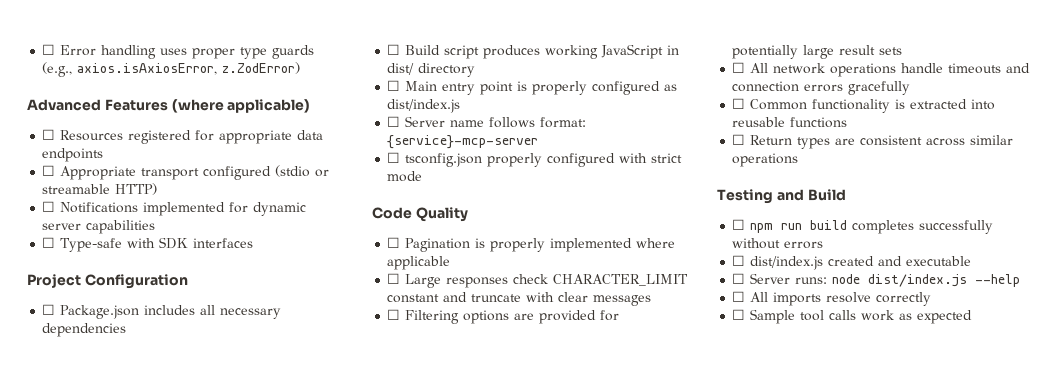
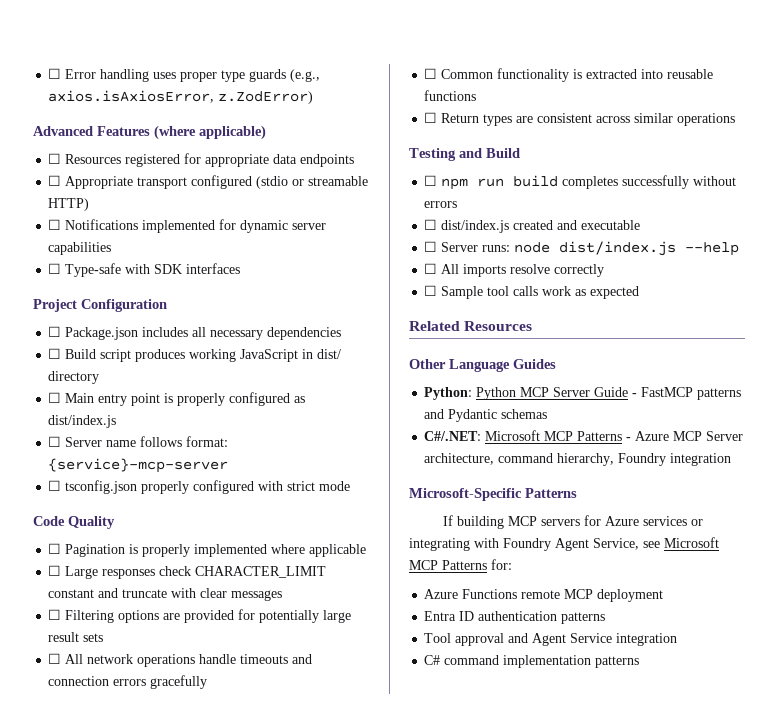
(973, 317) none -> [409,321,533,331] [409,359,556,372] [424,387,742,400] [424,409,548,422] [424,430,744,441] [424,453,732,466] [409,488,577,501] [442,515,703,529] [409,537,719,551] [409,559,512,570] [424,589,664,602] [424,611,606,624] [424,633,678,646] [424,655,640,668] // Related Resources // Other Language Guides // Python: Python MCP Server Guide - FastMCP patterns and Pydantic schemas // C#/.NET: Microsoft MCP Patterns - Azure MCP Server architecture, command hierarchy, Foundry integration // Microsoft-Specific Patterns // If building MCP servers for Azure services or integrating with Foundry Agent Service, see Microsoft MCP Patterns for: // Azure Functions remote MCP deployment // Entra ID authentication patterns // Tool approval and Agent Service integration // C# command implementation patterns

